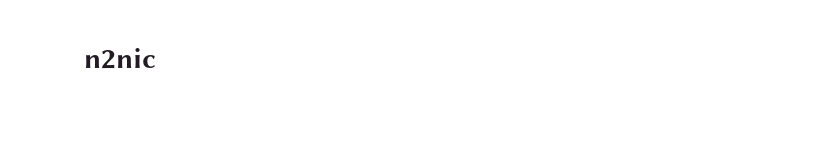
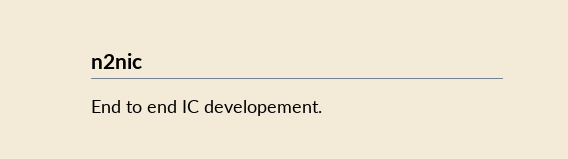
(156, 58) none -> [91,100,322,116] // End to end IC developement.

